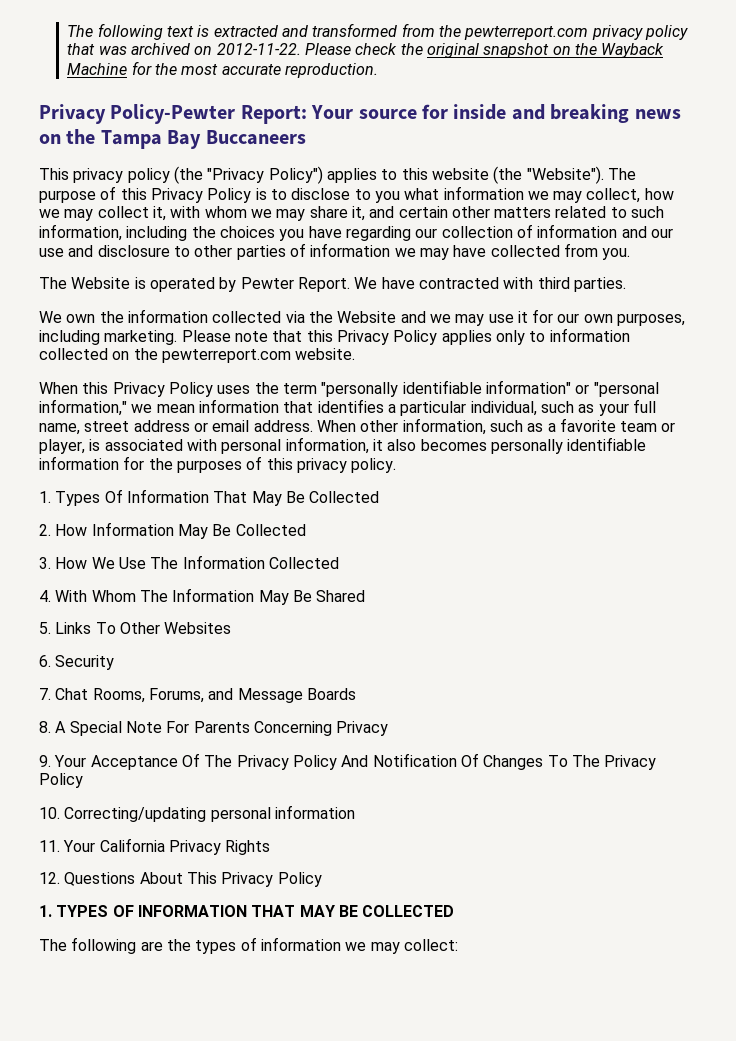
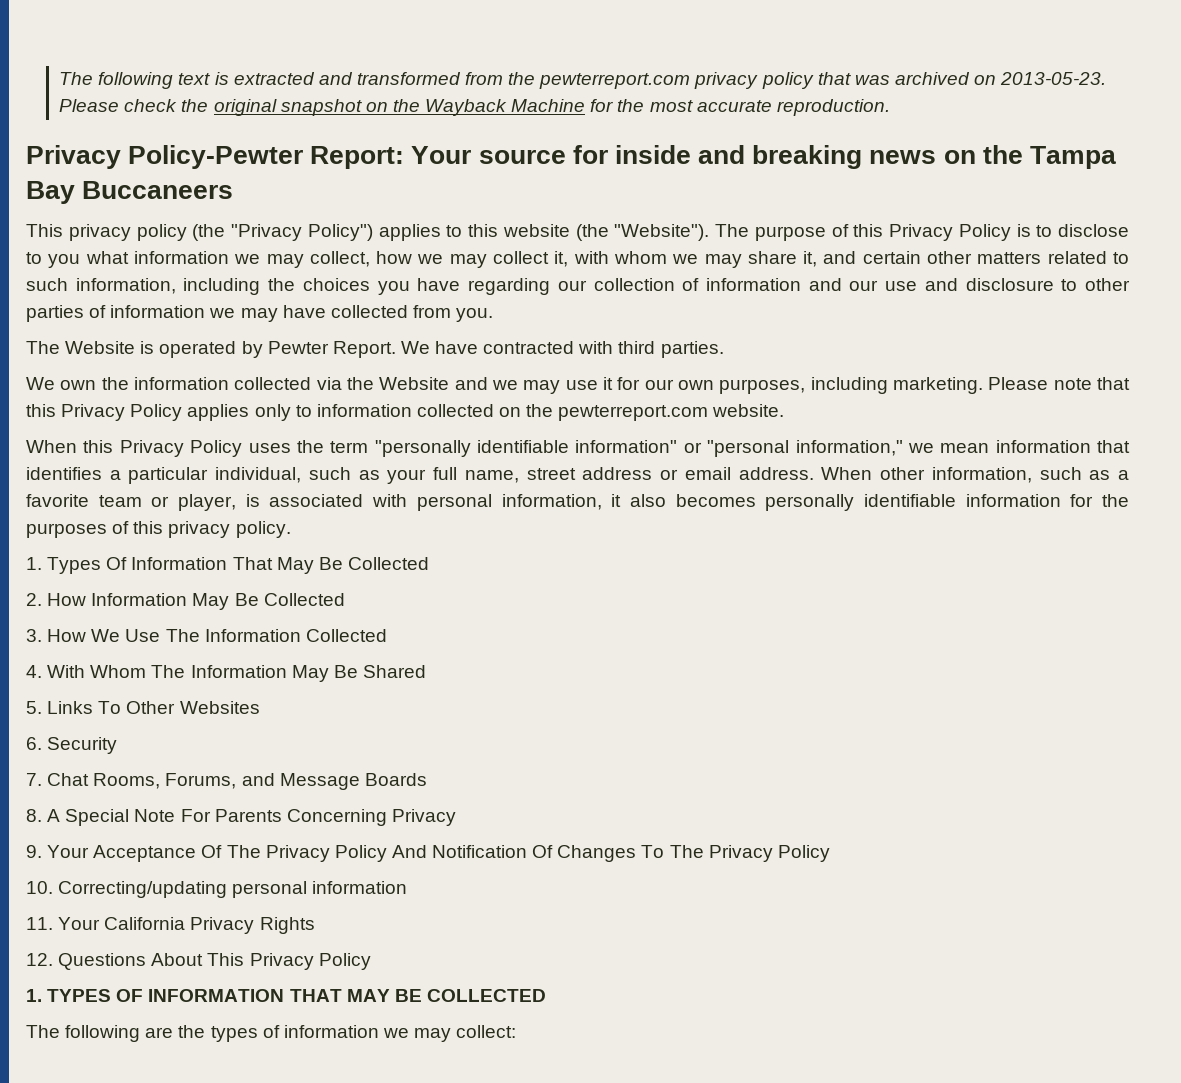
[216,43,301,55] 2012-11-22. -> [1000,72,1107,85] 2013-05-23.

